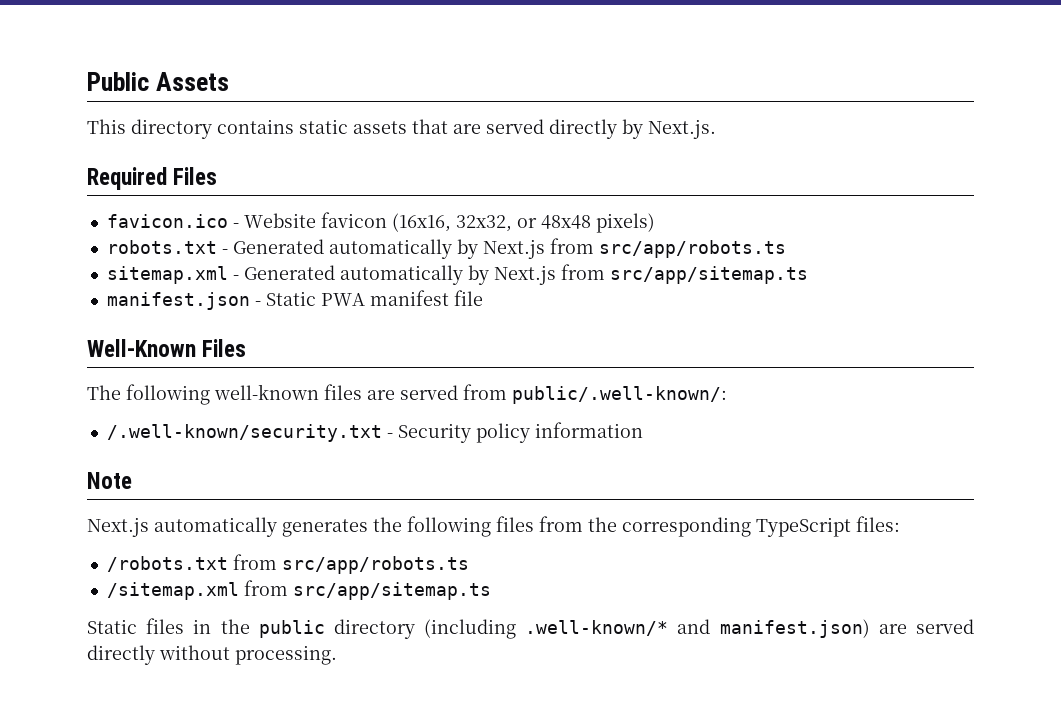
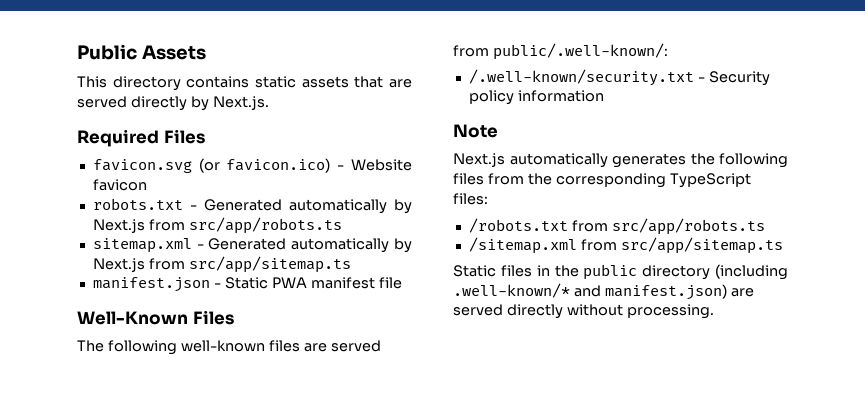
[106,214,228,228] favicon.ico -> [92,158,331,173] favicon.svg (or favicon.ico)
[391,213,655,233] (16x16, 32x32, or 48x48 pixels) -> (147, 185) none

